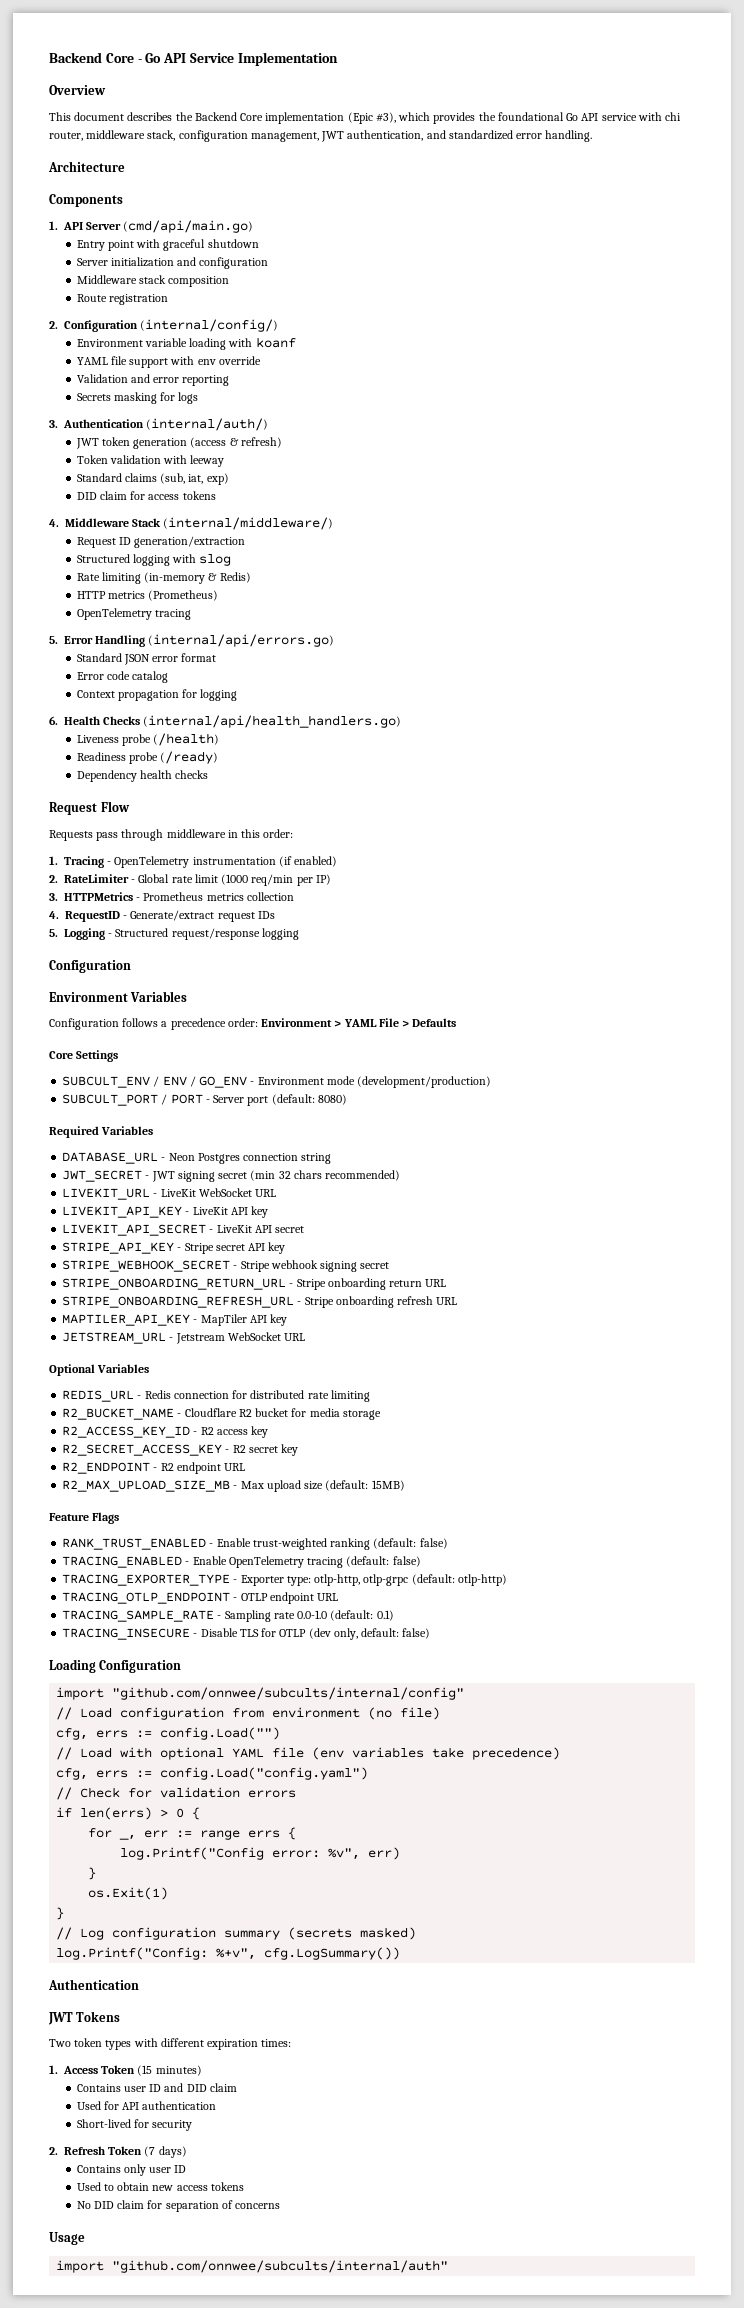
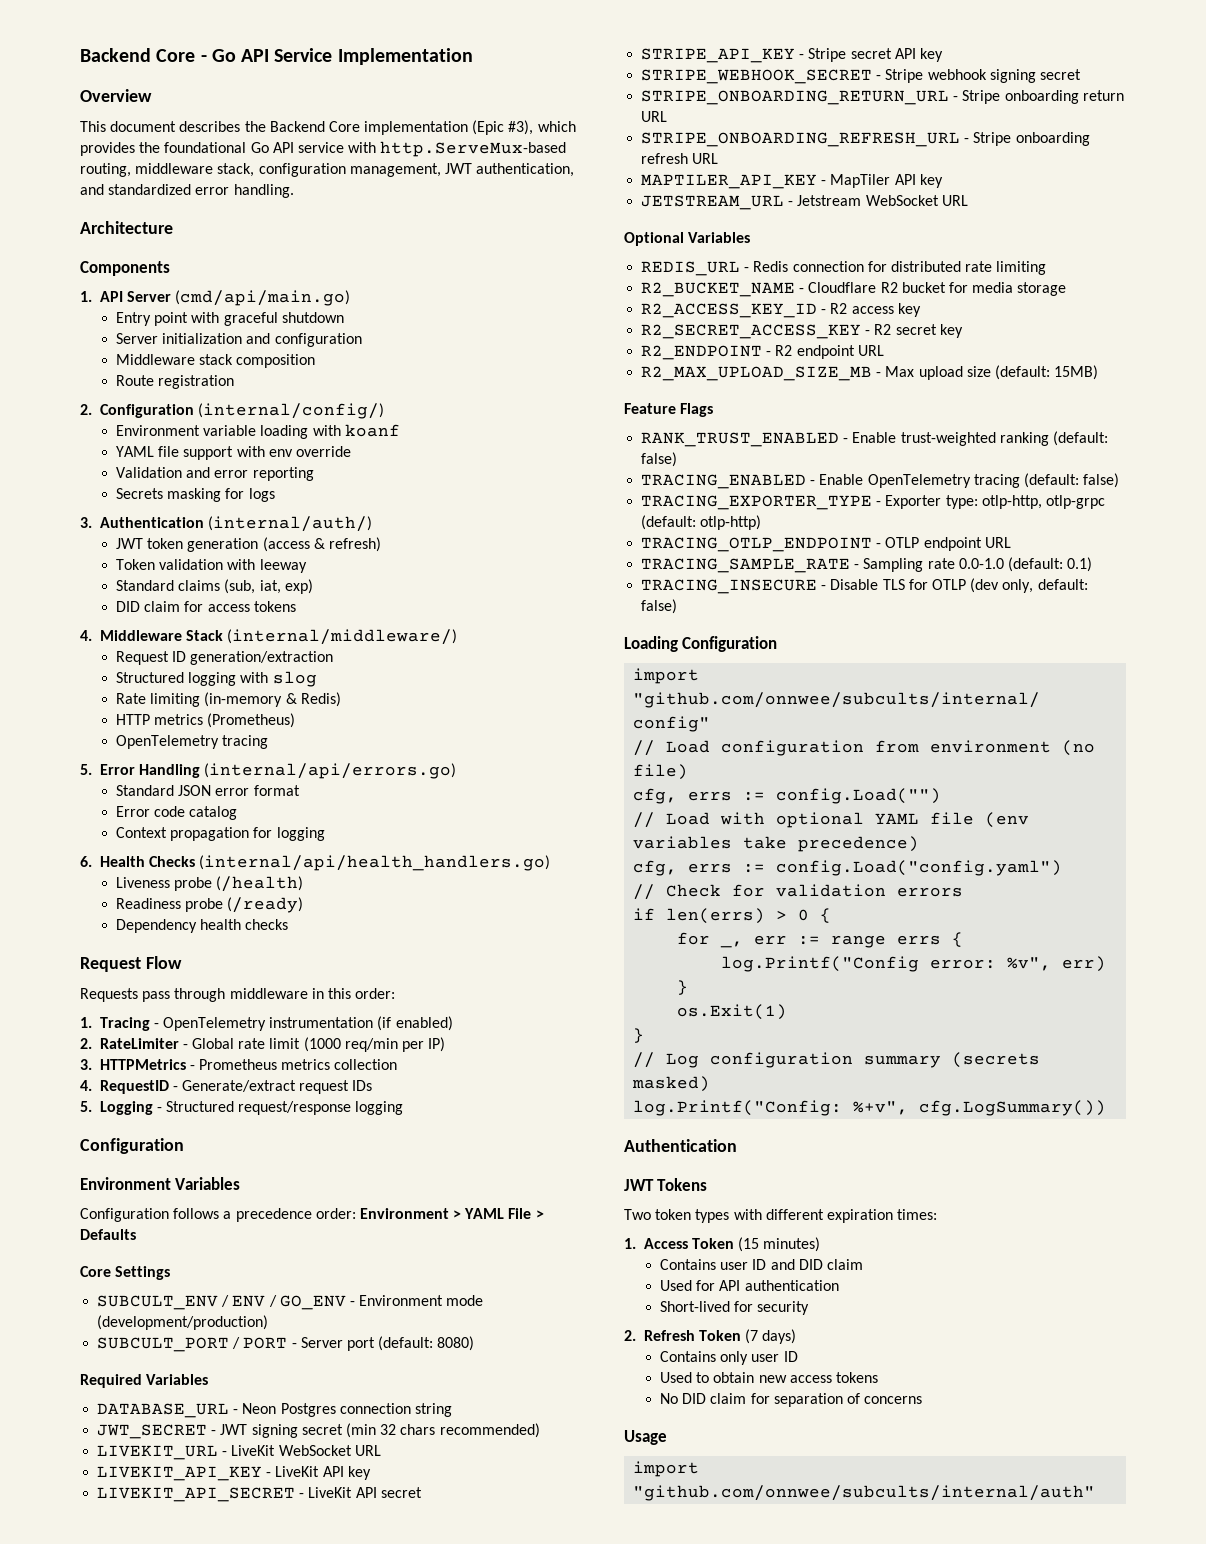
[665,112,682,121] [49,132,83,141] chi router, -> [380,141,567,157] [80,163,131,177] http.ServeMux-based routing,

